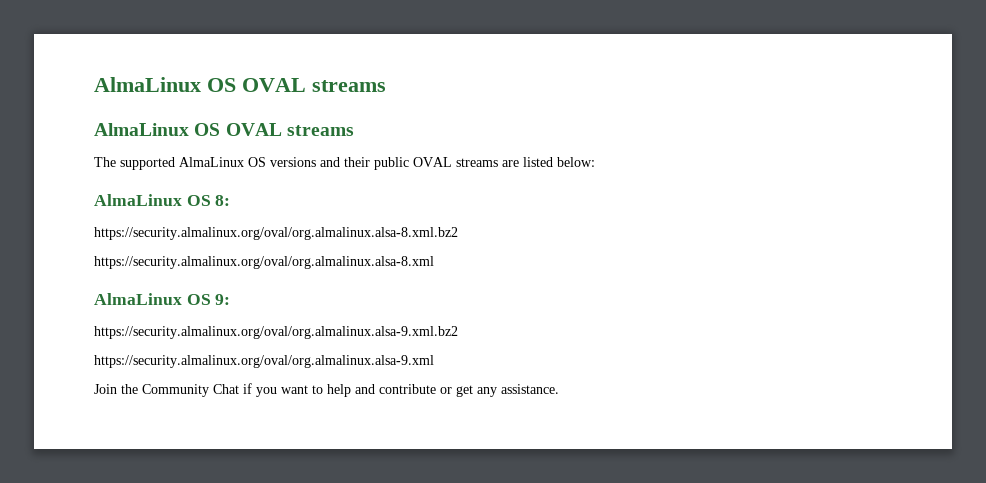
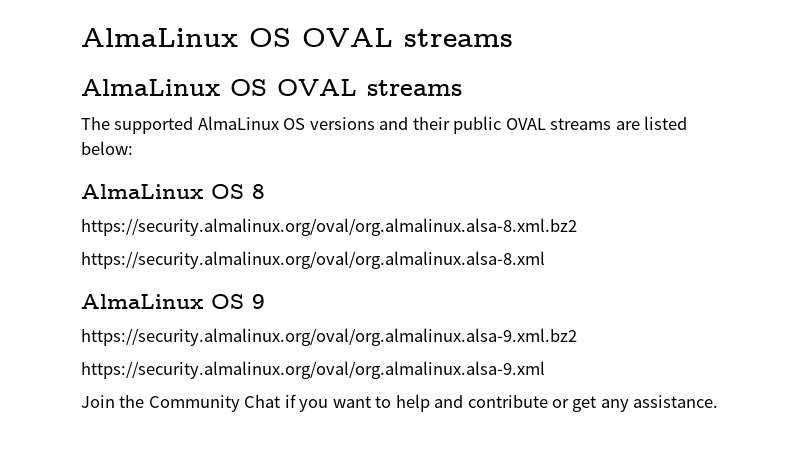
[215,195,231,206] 8: -> [252,184,265,199] 8
[215,294,231,305] 9: -> [252,294,265,309] 9

